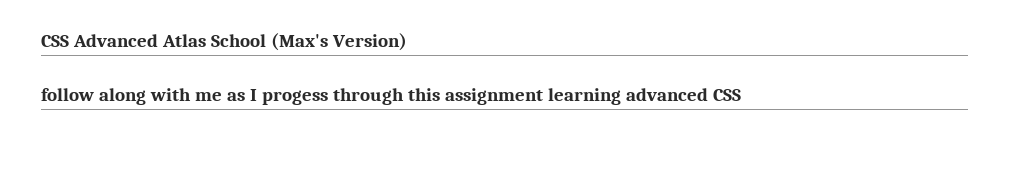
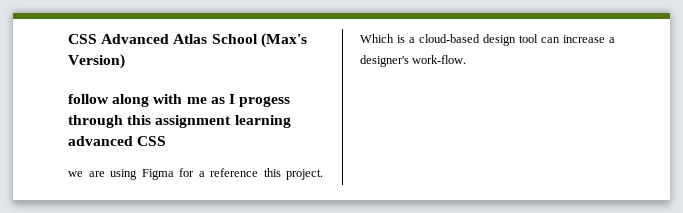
(741, 95) none -> [68,168,323,180] [360,34,615,46] [360,55,467,67] // we are using Figma for a reference this project. Which is a cloud-based design tool can increase a designer's work-flow.

